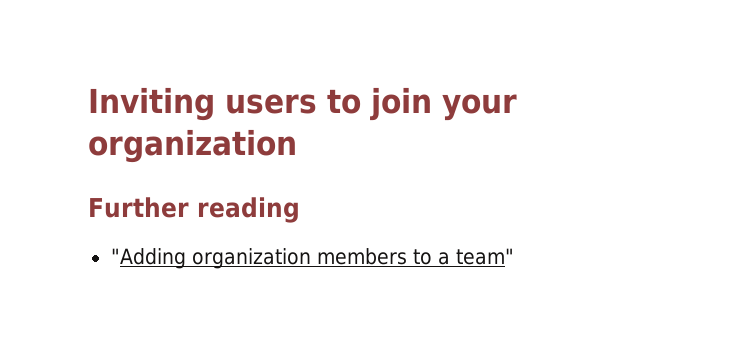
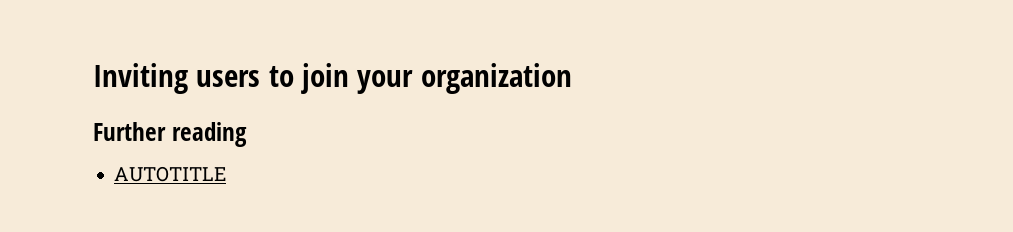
[110,248,514,269] "Adding organization members to a team" -> [114,166,227,182] AUTOTITLE

